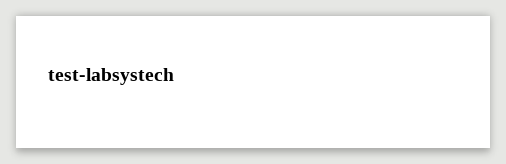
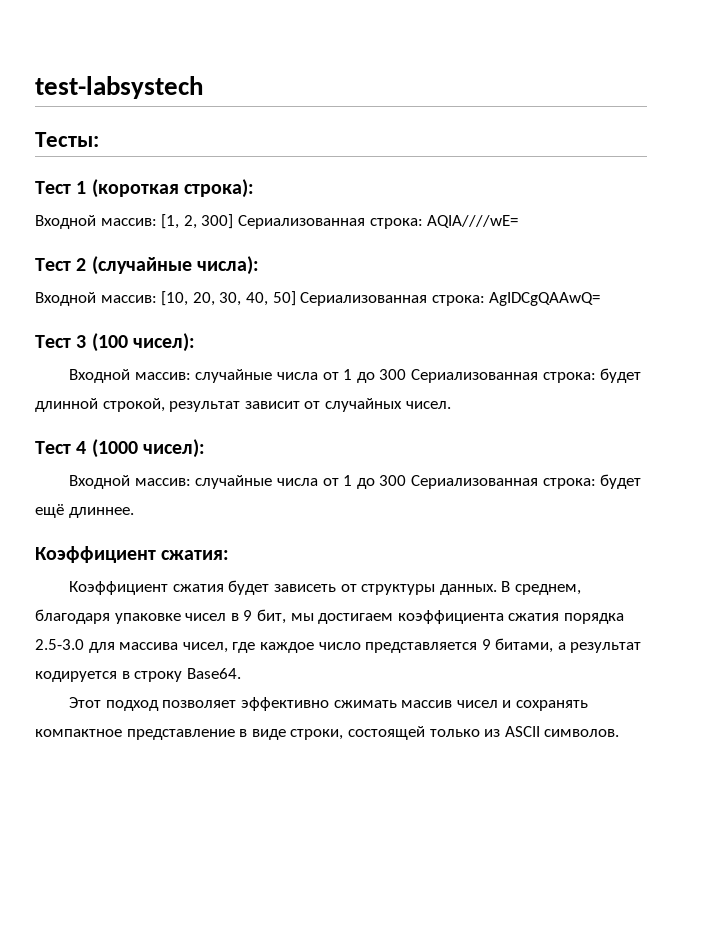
(174, 76) none -> [35,132,99,147] [35,179,254,198] [35,214,519,229] [35,256,259,275] [35,291,601,306] [35,333,195,352] [69,368,642,383] [35,398,451,412] [35,439,205,458] [69,474,642,489] [35,504,134,518] [35,546,230,563] [69,580,581,595] [35,609,624,624] [35,638,642,653] [35,668,241,682] [69,697,588,711] [35,726,620,740] // Тесты: // Тест 1 (короткая строка): // Входной массив: [1, 2, 300] Сериализованная строка: AQIA////wE= // Тест 2 (случайные числа): // Входной массив: [10, 20, 30, 40, 50] Сериализованная строка: AgIDCgQAAwQ= // Тест 3 (100 чисел): // Входной массив: случайные числа от 1 до 300 Сериализованная строка: будет длинной строкой, результат зависит от случайных чисел. // Тест 4 (1000 чисел): // Входной массив: случайные числа от 1 до 300 Сериализованная строка: будет ещё длиннее. // Коэффициент сжатия: // Коэффициент сжатия будет зависеть от структуры данных. В среднем, благодаря упаковке чисел в 9 бит, мы достигаем коэффициента сжатия порядка 2.5-3.0 для массива чисел, где каждое число представляется 9 битами, а результат кодируется в строку Base64. // Этот подход позволяет эффективно сжимать массив чисел и сохранять компактное представление в виде строки, состоящей только из ASCII символов.

